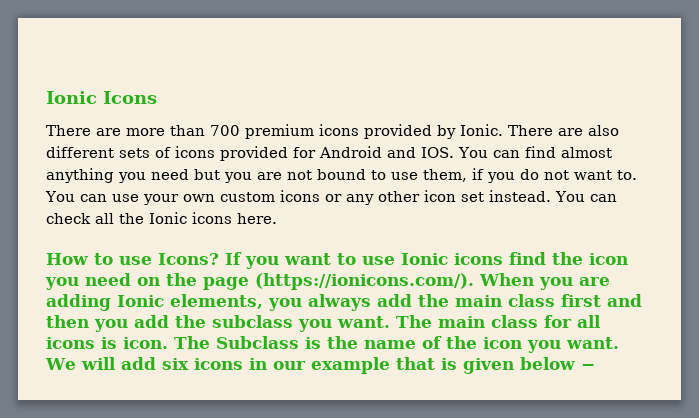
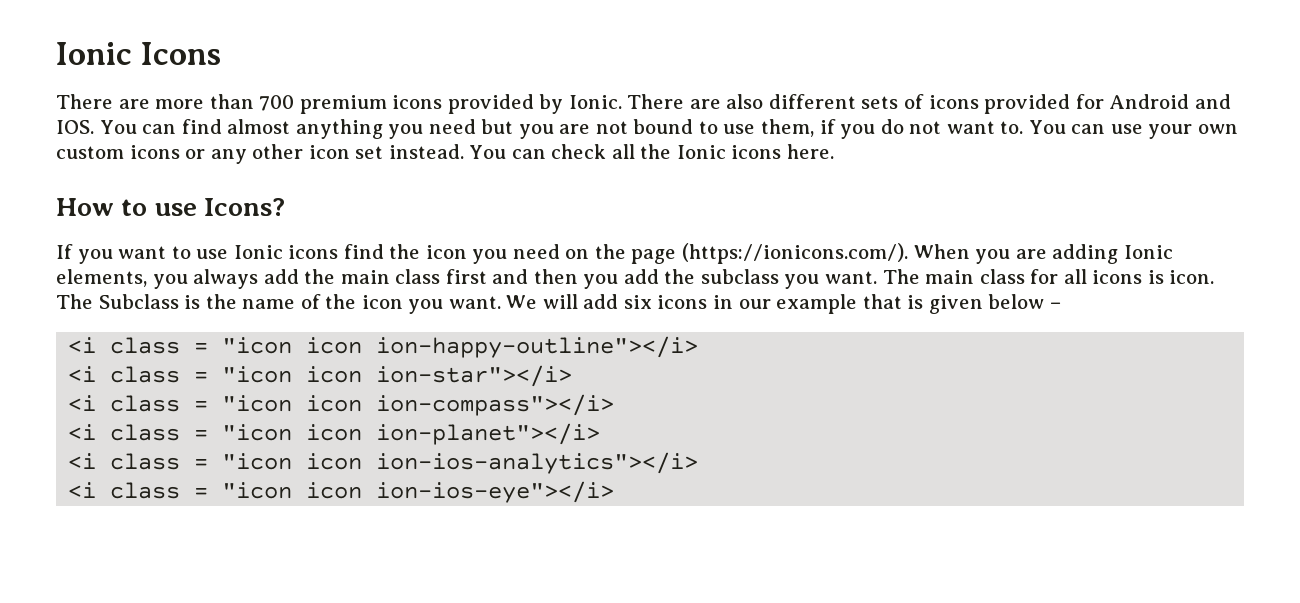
(219, 259) none -> (286, 207) //
(595, 367) none -> [68,336,699,358] [68,365,573,387] [68,394,615,416] [68,423,601,445] [68,452,699,474] [68,481,615,503] // <i class = "icon icon ion-happy-outline"></i> // <i class = "icon icon ion-star"></i> // <i class = "icon icon ion-compass"></i> // <i class = "icon icon ion-planet"></i> // <i class = "icon icon ion-ios-analytics"></i> // <i class = "icon icon ion-ios-eye"></i>

